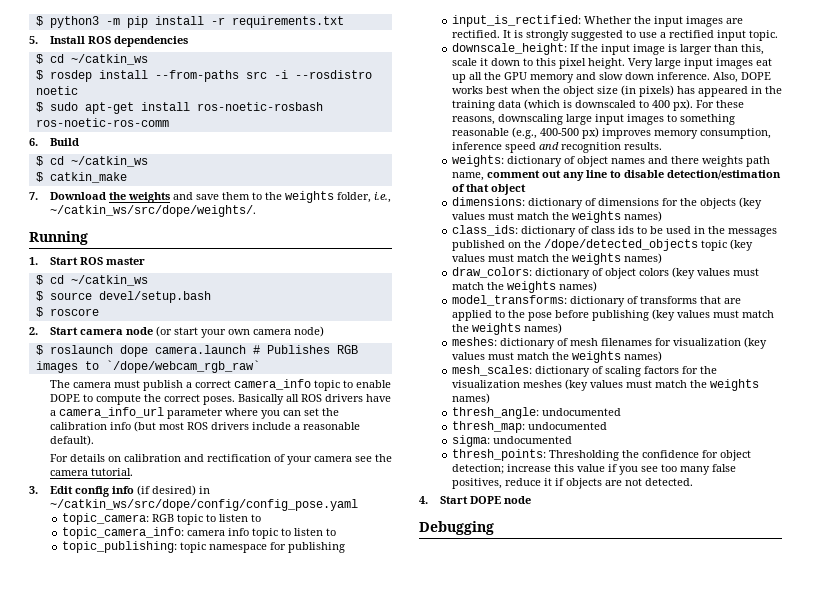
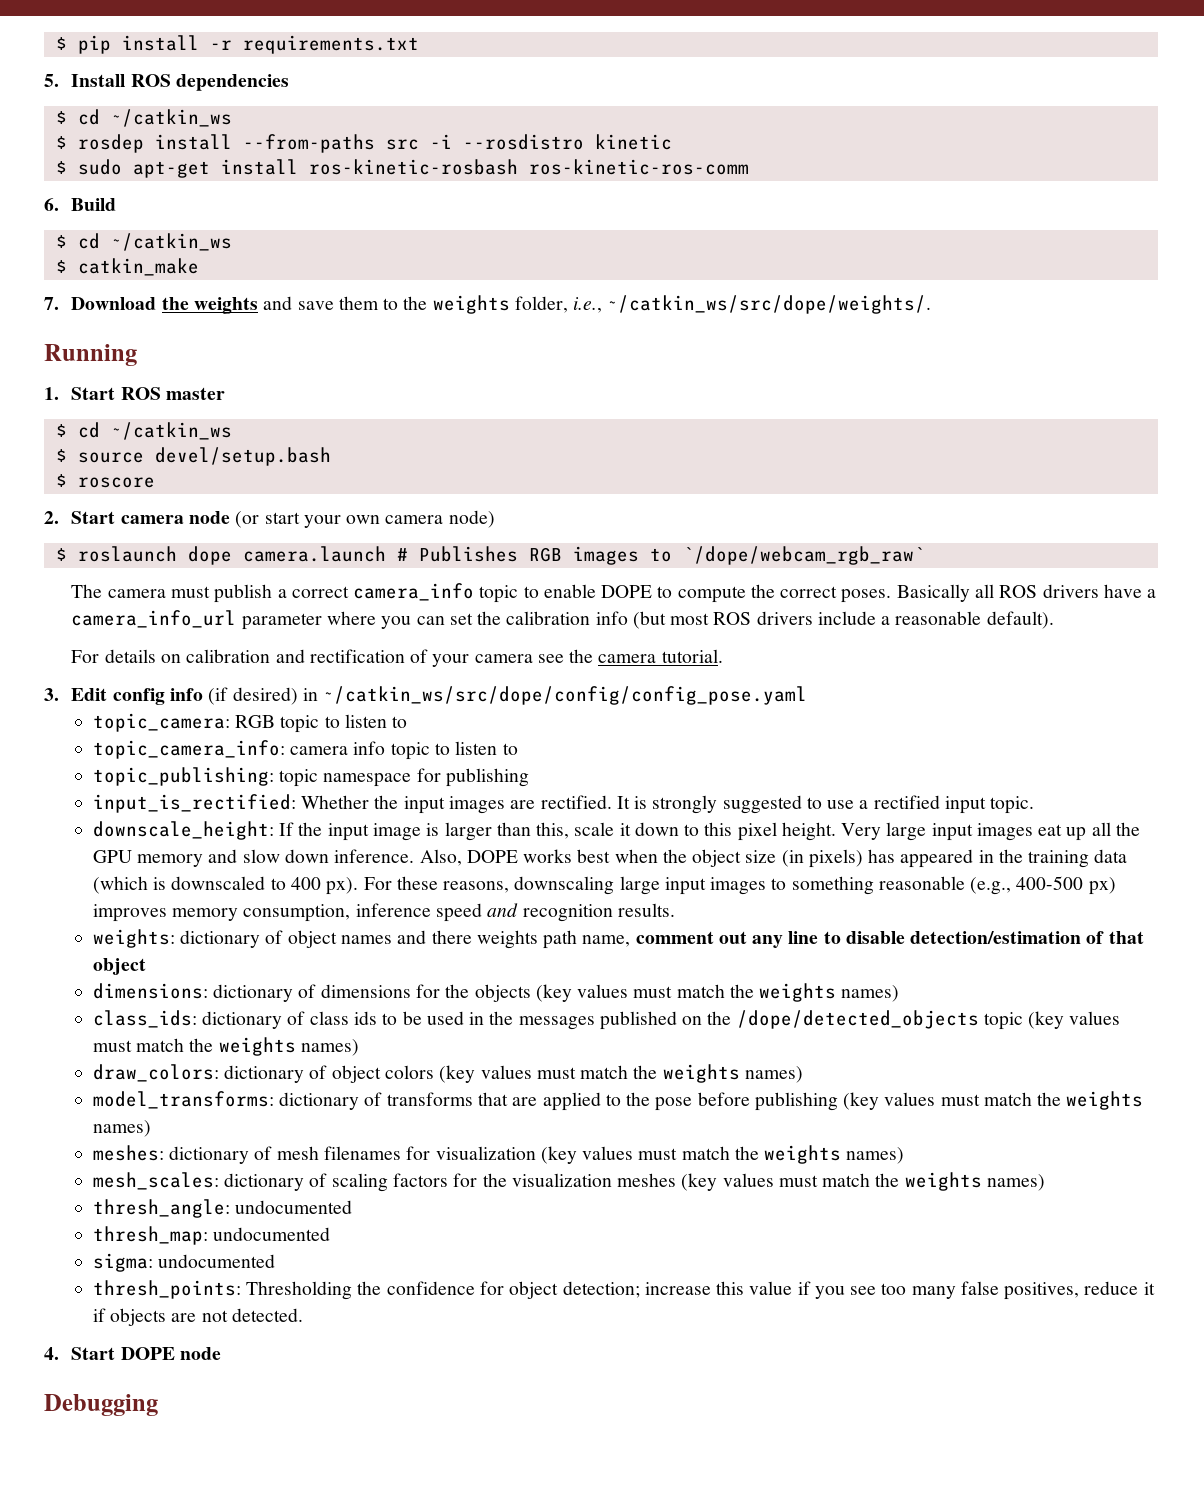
[35,16,120,28] $ python3 -m -> [55,37,67,50] $
[35,86,78,95] noetic -> [594,134,672,150] kinetic
[196,102,323,111] [35,118,169,127] ros-noetic-rosbash ros-noetic-ros-comm -> [308,159,749,175] ros-kinetic-rosbash ros-kinetic-ros-comm

